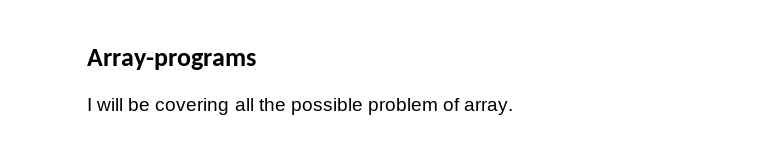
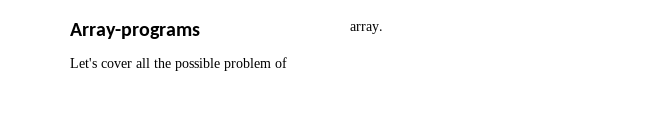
[87,98,230,115] I will be covering -> [70,58,132,68] Let's cover

